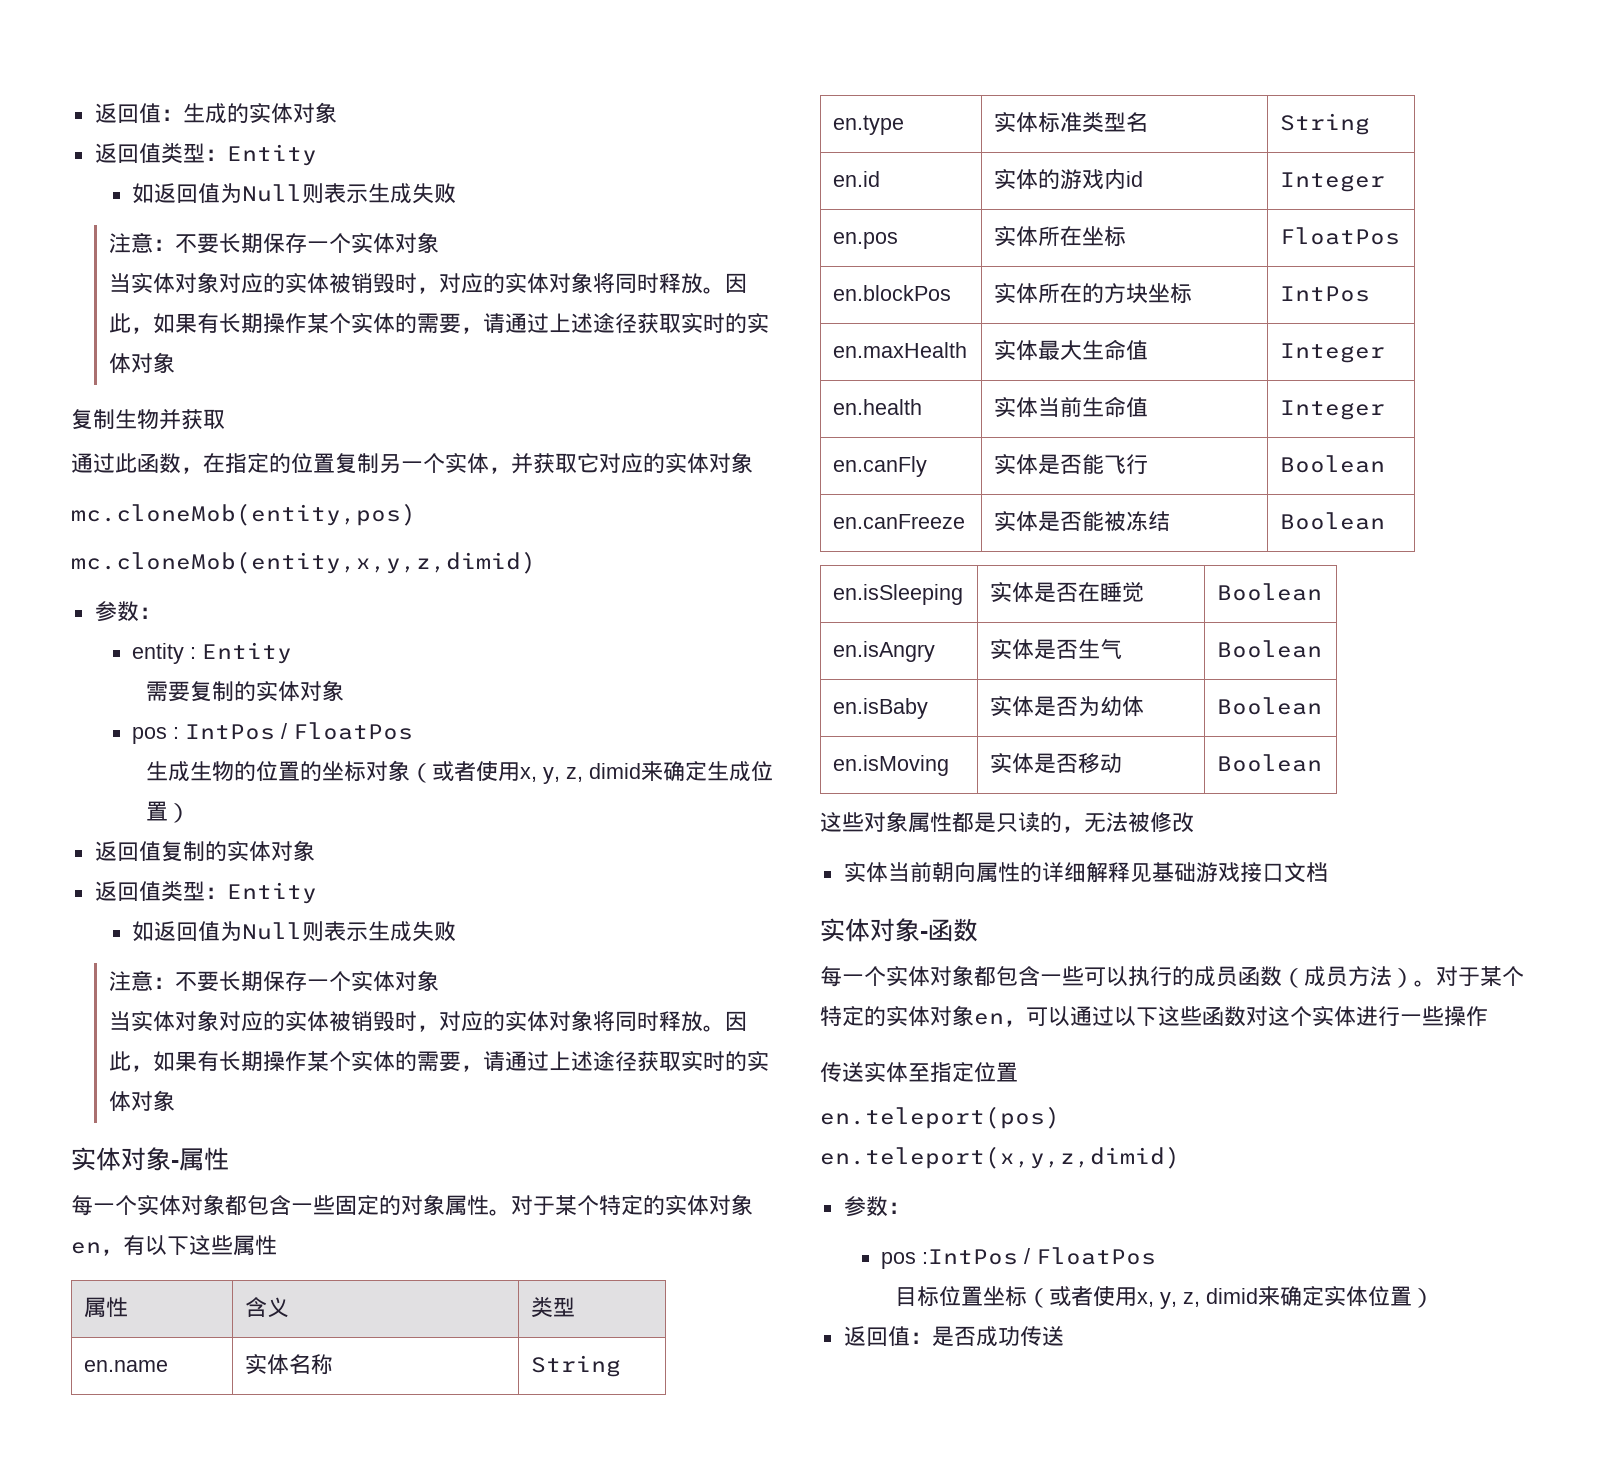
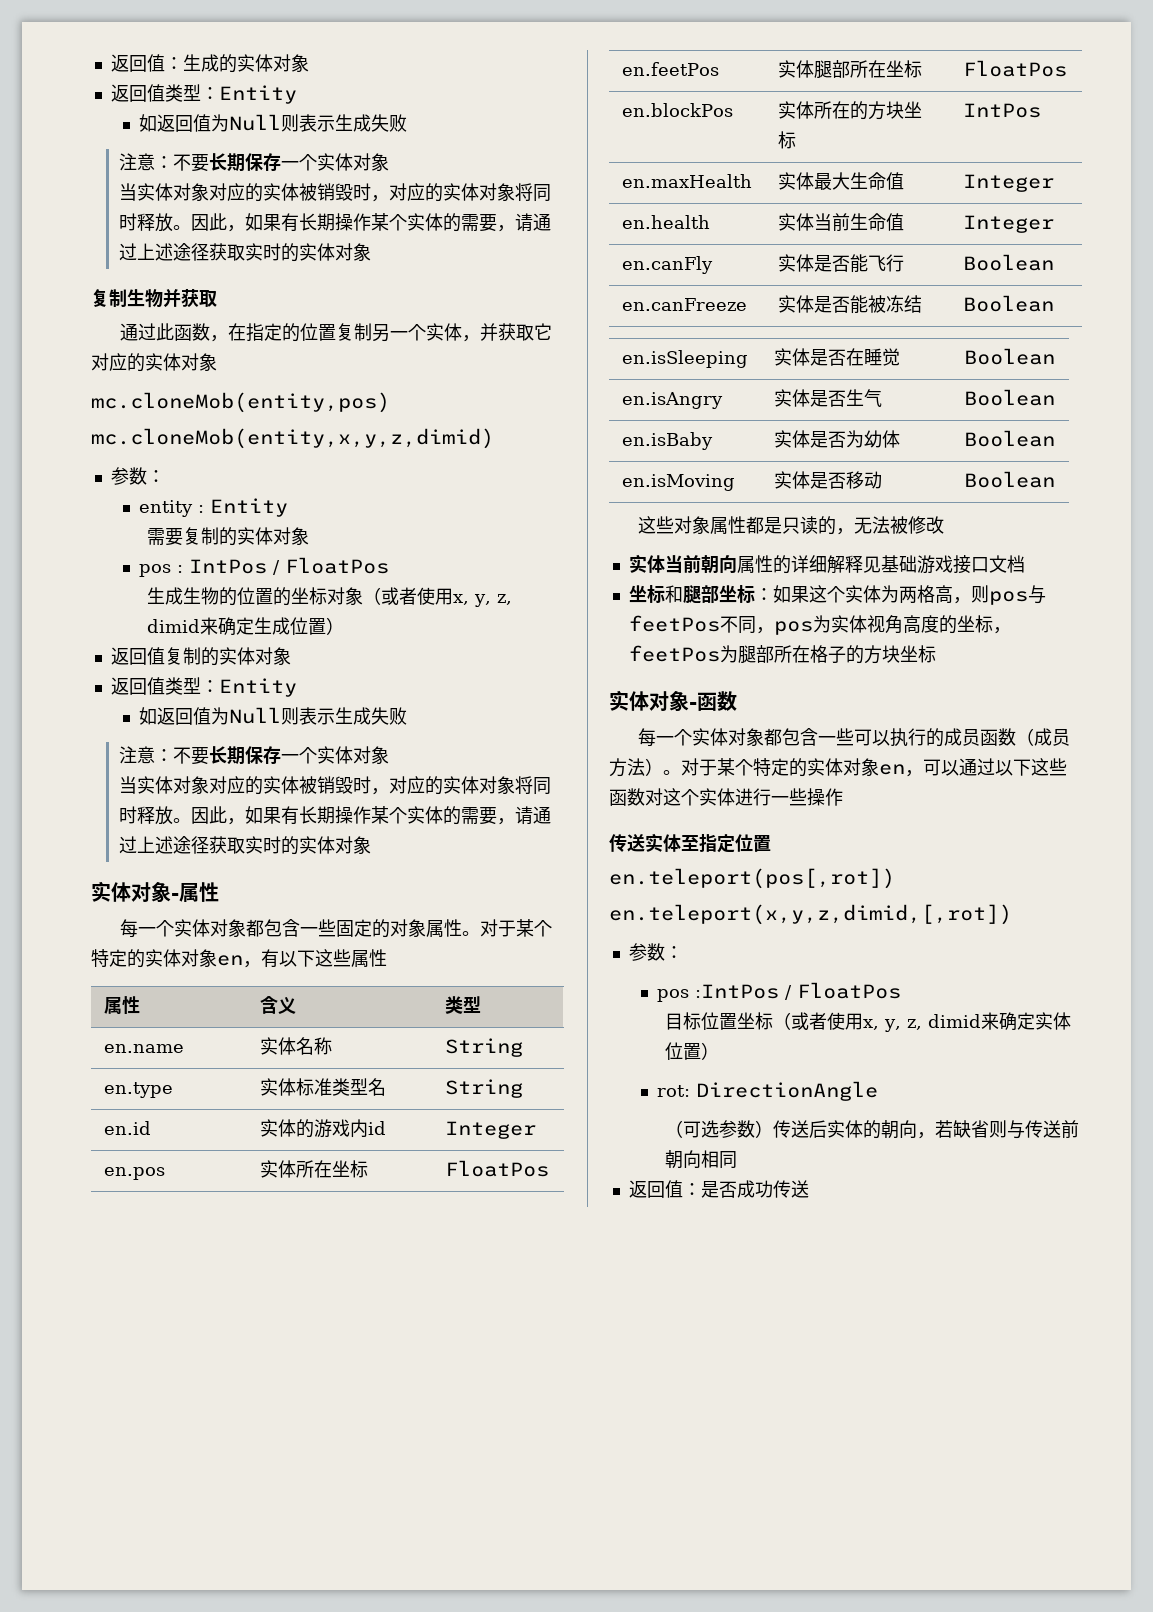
(1401, 236) none -> [621,62,719,76] [777,60,922,79] [962,60,1067,77] // en.feetPos | 实体腿部所在坐标 | FloatPos
(1328, 872) none -> [628,585,1046,605] [628,615,1011,635] [628,645,936,664] // 坐标和腿部坐标：如果这个实体为两格高，则pos与feetPos不同，pos为实体视角高度的坐标，feetPos为腿部所在格子的方块坐标
[820,1106,1060,1129] [820,1146,1180,1169] en.teleport(pos) // en.teleport(x,y,z,dimid) -> [609,868,895,889] [609,904,1012,925] en.teleport(pos[,rot]) // en.teleport(x,y,z,dimid,[,rot])
(1435, 1298) none -> [656,1081,878,1101] [665,1120,1080,1139] [665,1150,738,1169] // rot: DirectionAngle // （可选参数）传送后实体的朝向，若缺省则与传送前朝向相同

